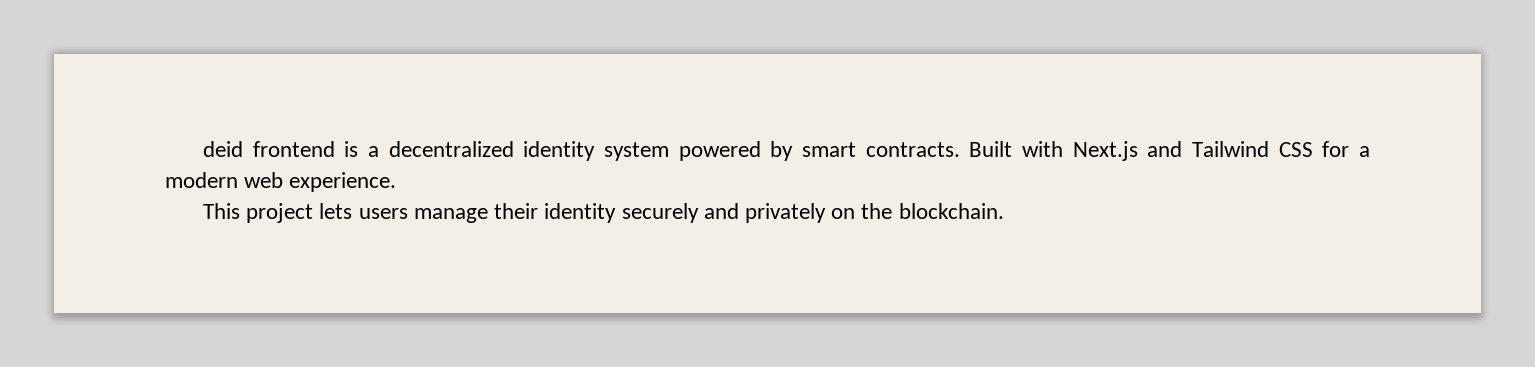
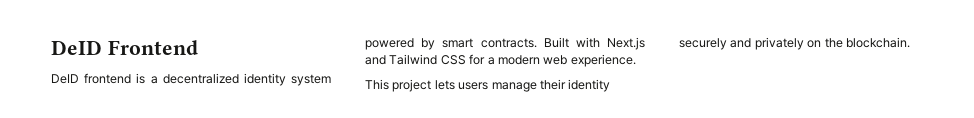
[203,141,244,157] deid -> [51,40,198,55] [51,74,79,84] DeID Frontend // DeID

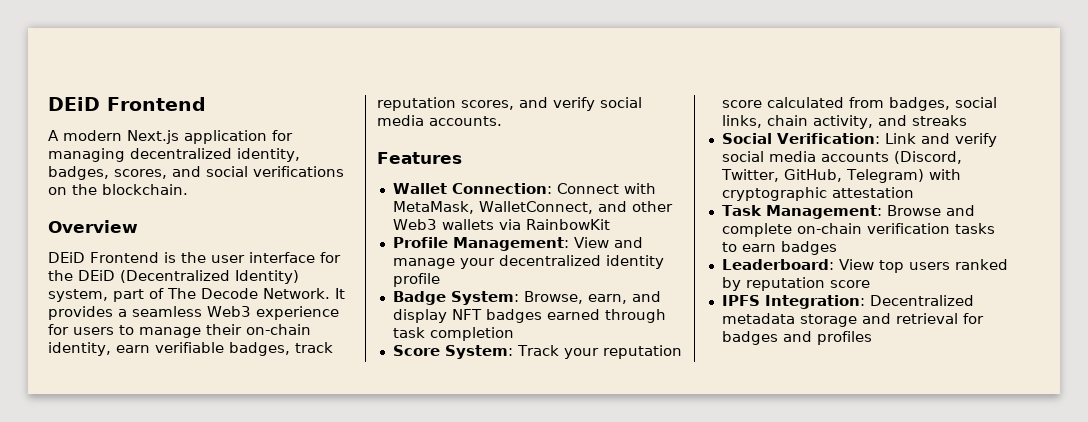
[51,40,102,55] DeID -> [48,97,100,111] DEiD
[51,73,331,86] [365,37,645,50] [365,54,636,67] [365,79,611,92] [679,37,910,50] DeID frontend is a decentralized identity system powered by smart contracts. Built with Next.js and Tailwind CSS for a modern web experience. // This project lets users manage their identity securely and privately on the blockchain. -> [48,130,293,144] [48,148,300,162] [48,166,344,180] [48,184,188,195] [48,220,138,233] [48,252,341,263] [48,270,299,284] [48,288,345,302] [48,306,339,320] [48,324,311,338] [48,342,333,356] [377,97,642,111] [377,115,502,126] [377,152,462,164] [392,183,656,194] [392,201,673,214] [392,219,610,230] [392,237,643,251] [392,255,664,269] [392,273,440,287] [392,291,661,305] [392,309,666,323] [392,327,514,341] [392,345,682,359] [721,97,997,111] [721,115,967,129] [721,133,997,147] [721,151,962,164] [720,169,961,183] [721,187,914,201] [721,205,975,219] [721,223,995,237] [721,241,837,255] [721,259,1008,273] [721,277,870,291] [721,295,974,309] [721,313,984,327] [721,331,872,345] A modern Next.js application for managing decentralized identity, badges, scores, and social verifications on the blockchain. // Overview // DEiD Frontend is the user interface for the DEiD (Decentralized Identity) system, part of The Decode Network. It provides a seamless Web3 experience for users to manage their on-chain identity, earn verifiable badges, track reputation scores, and verify social media accounts. // Features // Wallet Connection: Connect with MetaMask, WalletConnect, and other Web3 wallets via RainbowKit // Profile Management: View and manage your decentralized identity profile // Badge System: Browse, earn, and display NFT badges earned through task completion // Score System: Track your reputation score calculated from badges, social links, chain activity, and streaks // Social Verification: Link and verify social media accounts (Discord, Twitter, GitHub, Telegram) with cryptographic attestation // Task Management: Browse and complete on-chain verification tasks to earn badges // Leaderboard: View top users ranked by reputation score // IPFS Integration: Decentralized metadata storage and retrieval for badges and profiles

